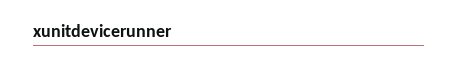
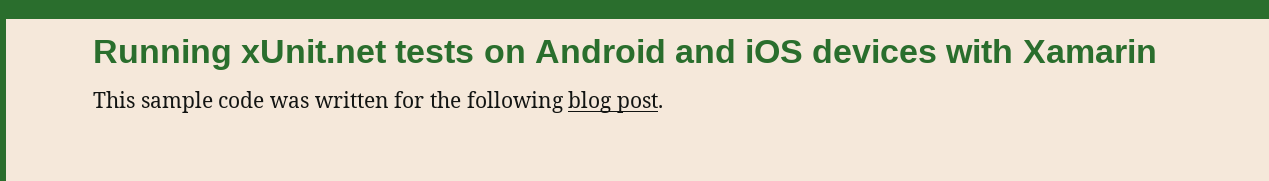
[33,24,172,37] xunitdevicerunner -> [93,39,1157,70] [93,91,664,113] Running xUnit.net tests on Android and iOS devices with Xamarin // This sample code was written for the following blog post.

